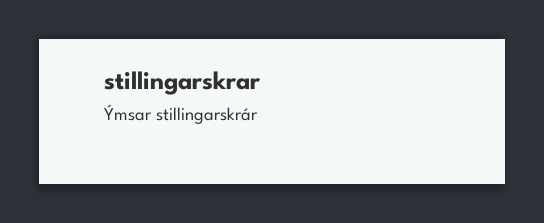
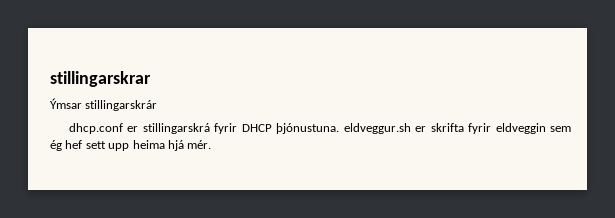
(258, 115) none -> [68,123,572,134] [50,140,212,151] // dhcp.conf er stillingarskrá fyrir DHCP þjónustuna. eldveggur.sh er skrifta fyrir eldveggin sem ég hef sett upp heima hjá mér.

